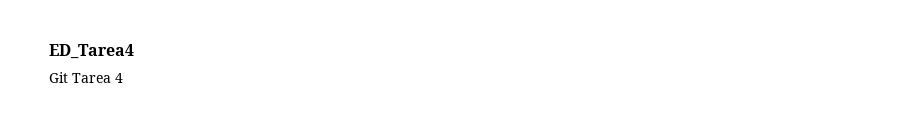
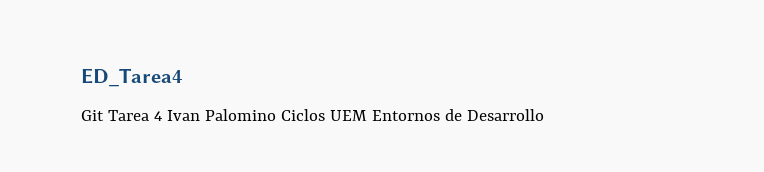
(123, 78) none -> [166,109,544,121] Ivan Palomino Ciclos UEM Entornos de Desarrollo

